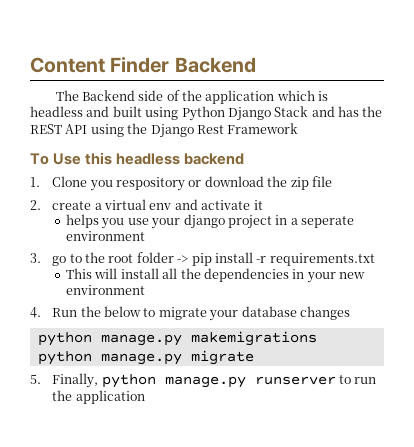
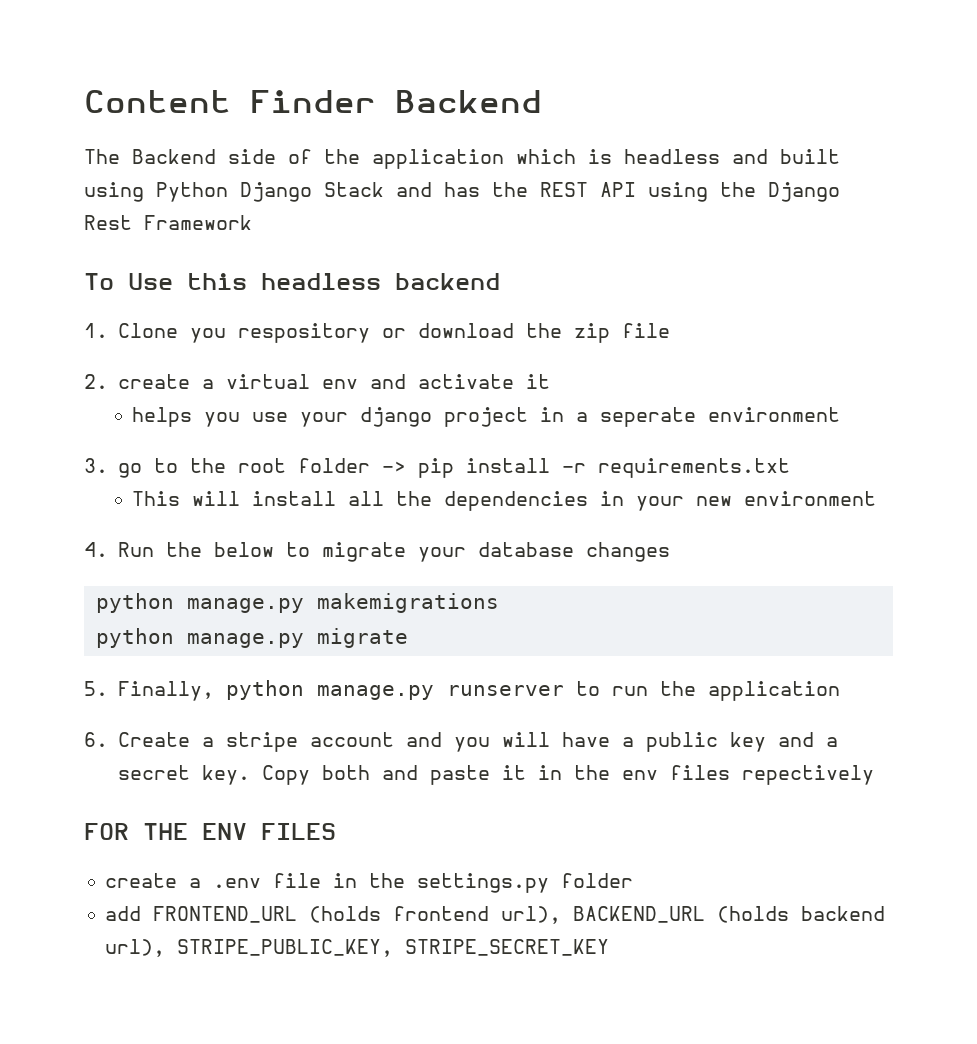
(145, 397) none -> [84,732,838,752] [117,765,874,785] [84,823,336,840] [105,873,634,893] [105,906,886,924] [105,939,610,957] // 6. Create a stripe account and you will have a public key and a secret key. Copy both and paste it in the env files repectively // FOR THE ENV FILES // create a .env file in the settings.py folder // add FRONTEND_URL (holds frontend url), BACKEND_URL (holds backend url), STRIPE_PUBLIC_KEY, STRIPE_SECRET_KEY

